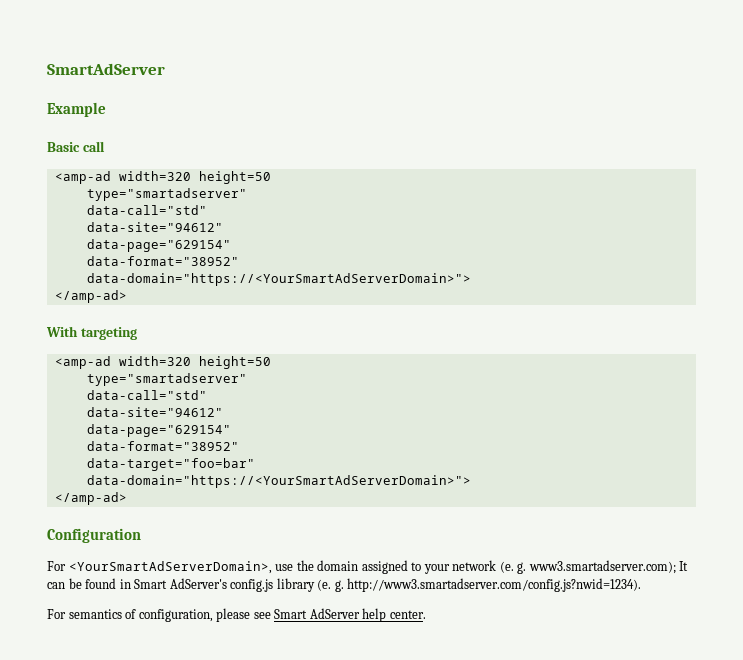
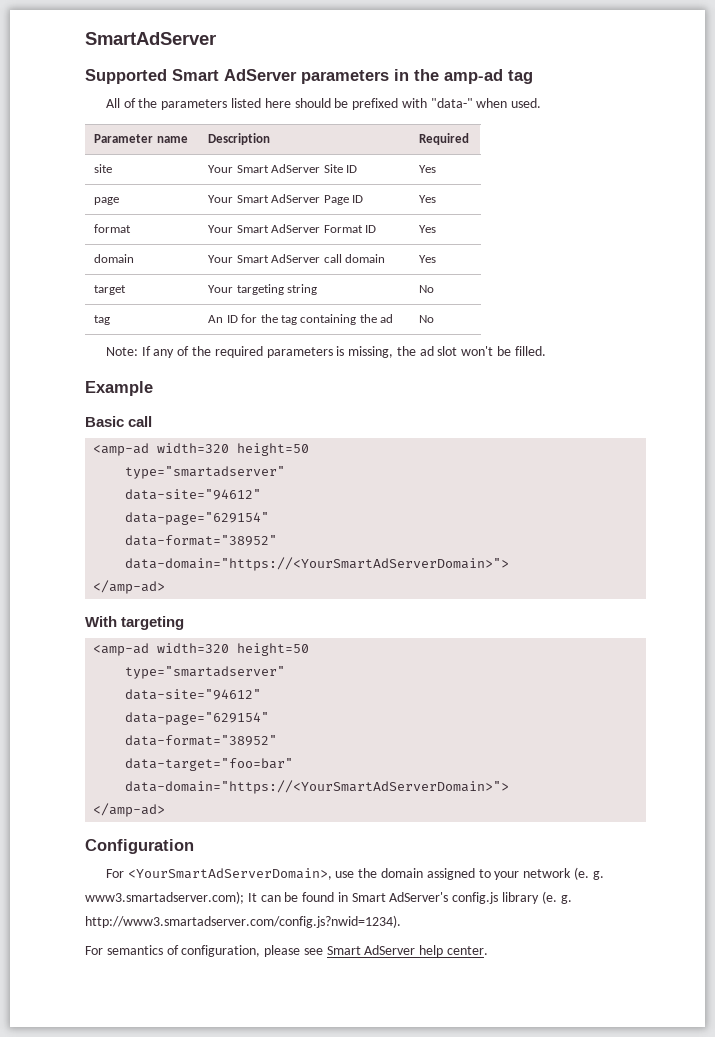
(165, 69) none -> [85,69,533,84] [105,98,542,110] [94,134,188,143] [208,133,271,145] [419,133,470,145] [94,164,113,173] [208,164,357,173] [419,165,437,173] [94,197,120,205] [208,194,363,205] [419,195,437,203] [94,224,132,233] [208,224,376,233] [419,225,437,233] [94,254,135,263] [208,254,385,263] [419,255,437,263] [94,285,127,295] [208,284,318,295] [419,285,435,293] [94,315,111,325] [208,314,394,325] [419,315,435,323] [105,346,546,358] // Supported Smart AdServer parameters in the amp-ad tag // All of the parameters listed here should be prefixed with "data-" when used. // Parameter name | Description | Required // site | Your Smart AdServer Site ID | Yes // page | Your Smart AdServer Page ID | Yes // format | Your Smart AdServer Format ID | Yes // domain | Your Smart AdServer call domain | Yes // target | Your targeting string | No // tag | An ID for the tag containing the ad | No // Note: If any of the required parameters is missing, the ad slot won't be filled.
[86,205,207,215] // data-call="std" -> (286, 472) none
[86,390,207,400] // data-call="std" -> (286, 672) none

